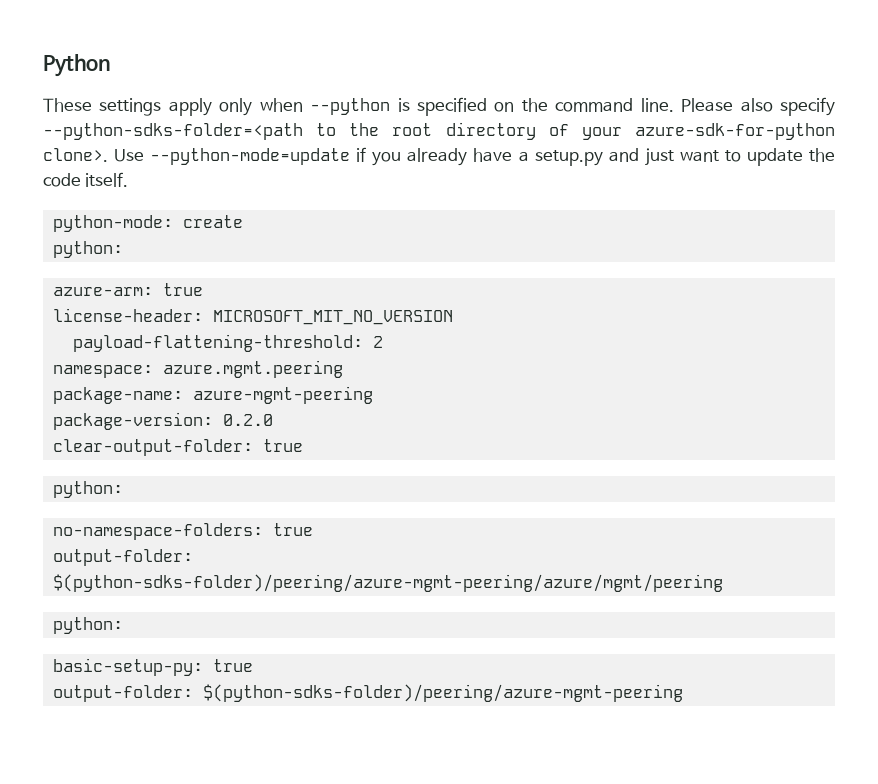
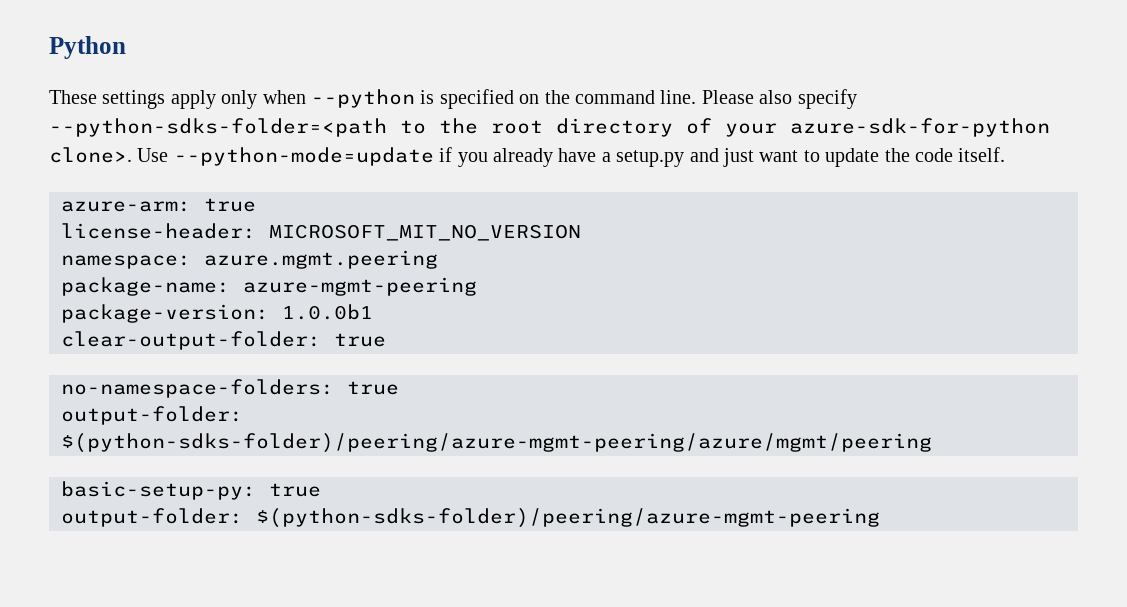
[52,215,243,232] [52,241,123,258] // python-mode: create // python: -> (1006, 154) none
[72,334,383,352] // payload-flattening-threshold: 2 -> (581, 232) none
[222,414,273,426] 0.2.0 -> [282,304,373,320] 1.0.0b1
[52,481,123,498] // python: -> (386, 340) none
[52,617,123,634] // python: -> (932, 443) none

